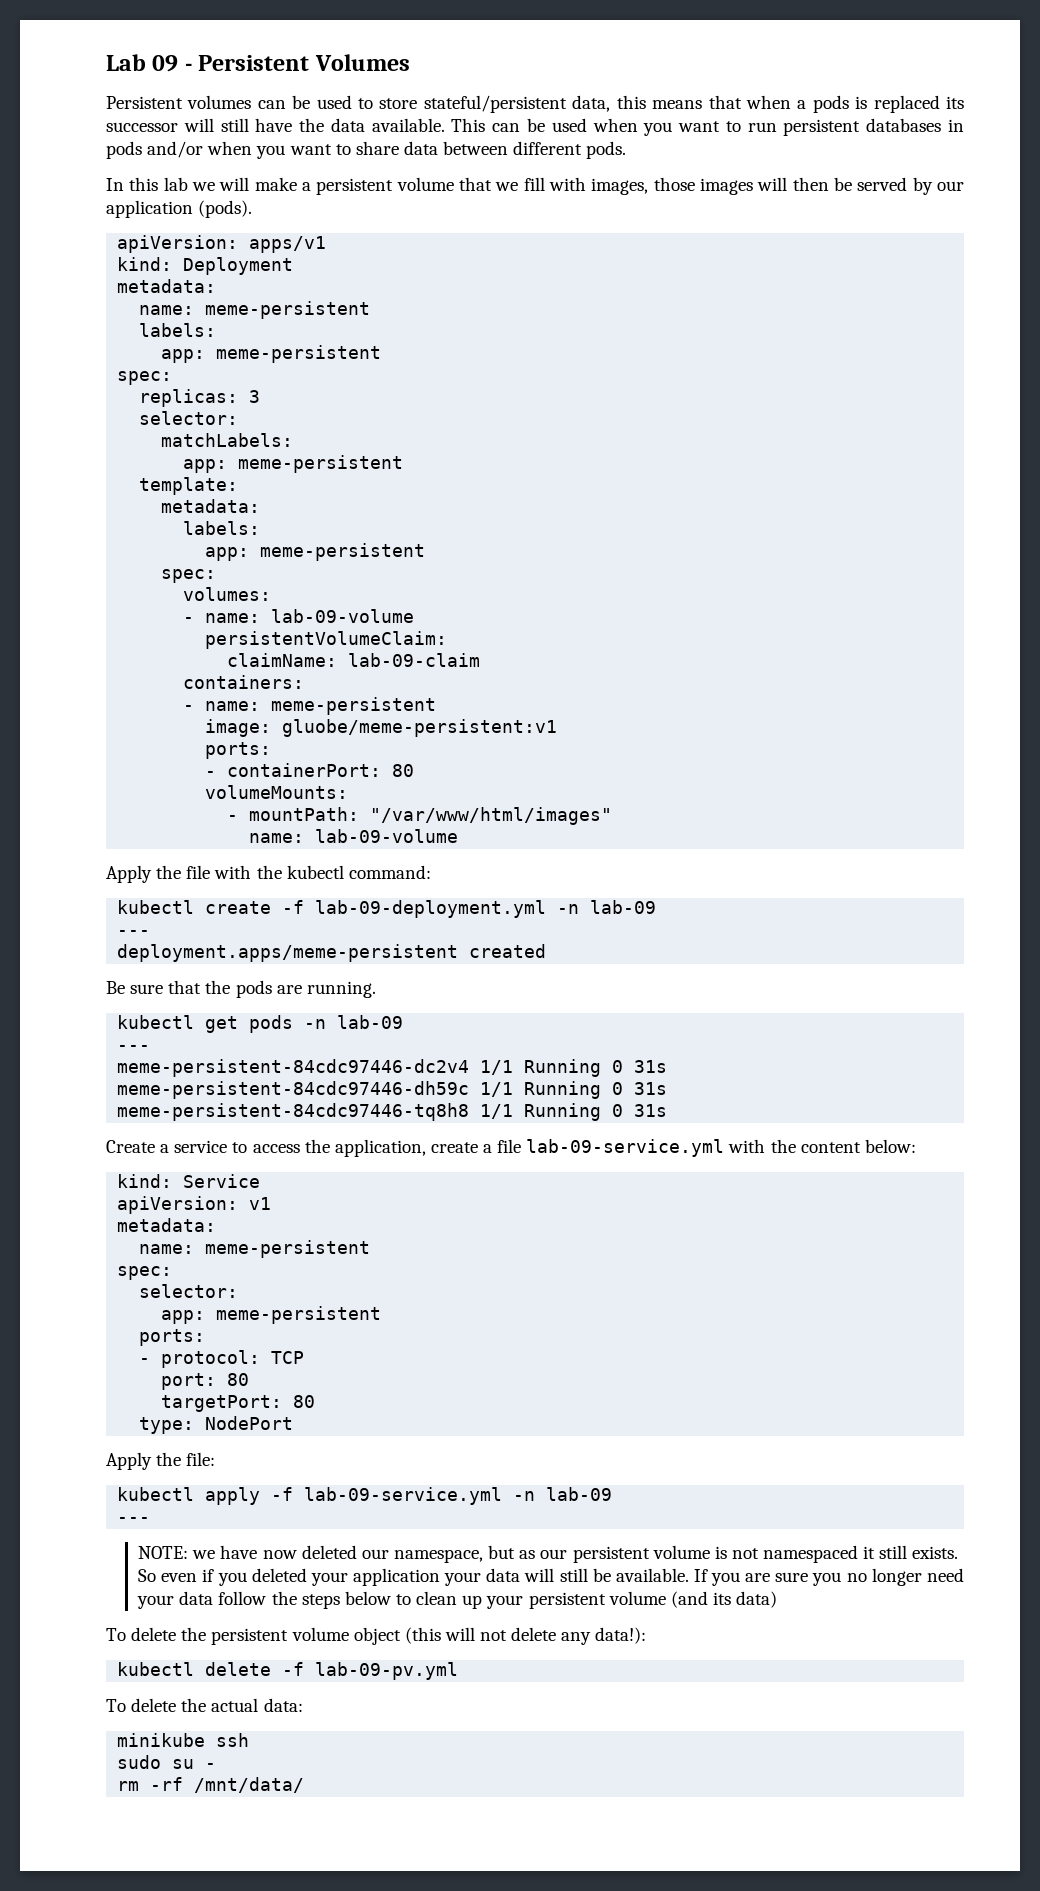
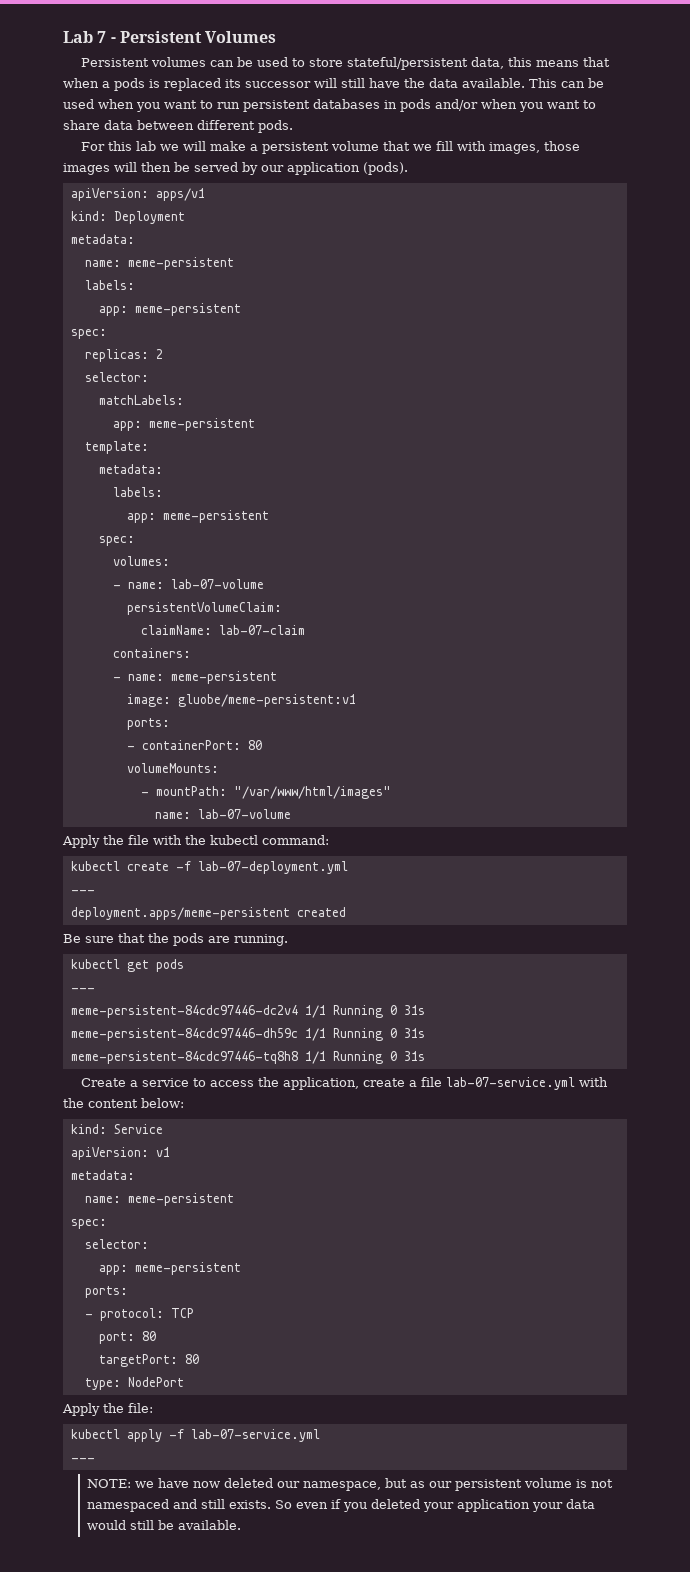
[152,55,179,72] 09 -> [97,31,107,43] 7
[106,178,124,191] In -> [81,142,106,151] For
[249,390,261,403] 3 -> [155,349,163,359] 2
[271,609,415,623] lab-09-volume -> [170,579,264,589] lab-07-volume
[348,653,481,667] lab-09-claim -> [218,625,305,635] lab-07-claim
[315,829,459,843] lab-09-volume -> [197,809,291,819] lab-07-volume
[315,900,657,918] lab-09-deployment.yml -n lab-09 -> [197,861,348,874] lab-07-deployment.yml
[304,1015,404,1029] -n lab-09 -> (184, 965) none
[526,1139,725,1157] lab-09-service.yml -> [446,1077,576,1090] lab-07-service.yml
[304,1487,613,1505] lab-09-service.yml -n lab-09 -> [190,1429,320,1442] lab-07-service.yml
[863,1546,876,1559] it -> [172,1499,197,1509] and
[524,1568,555,1582] will -> [86,1520,126,1530] would
[693,1568,964,1586] [137,1591,778,1609] [106,1627,647,1645] [117,1662,459,1680] [106,1698,303,1712] [117,1733,250,1747] [117,1755,217,1769] [117,1777,305,1793] If you are sure you no longer need your data follow the steps below to clean up your persistent volume (and its data) // To delete the persistent volume object (this will not delete any data!): // kubectl delete -f lab-09-pv.yml // To delete the actual data: // minikube ssh // sudo su - // rm -rf /mnt/data/ -> (241, 1525) none

